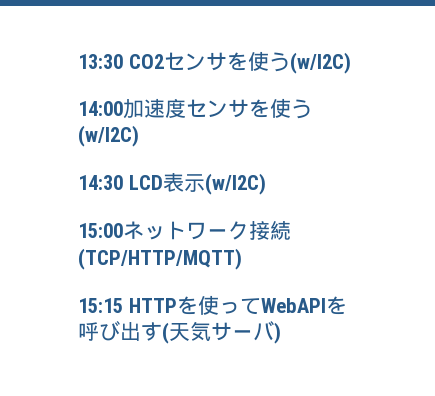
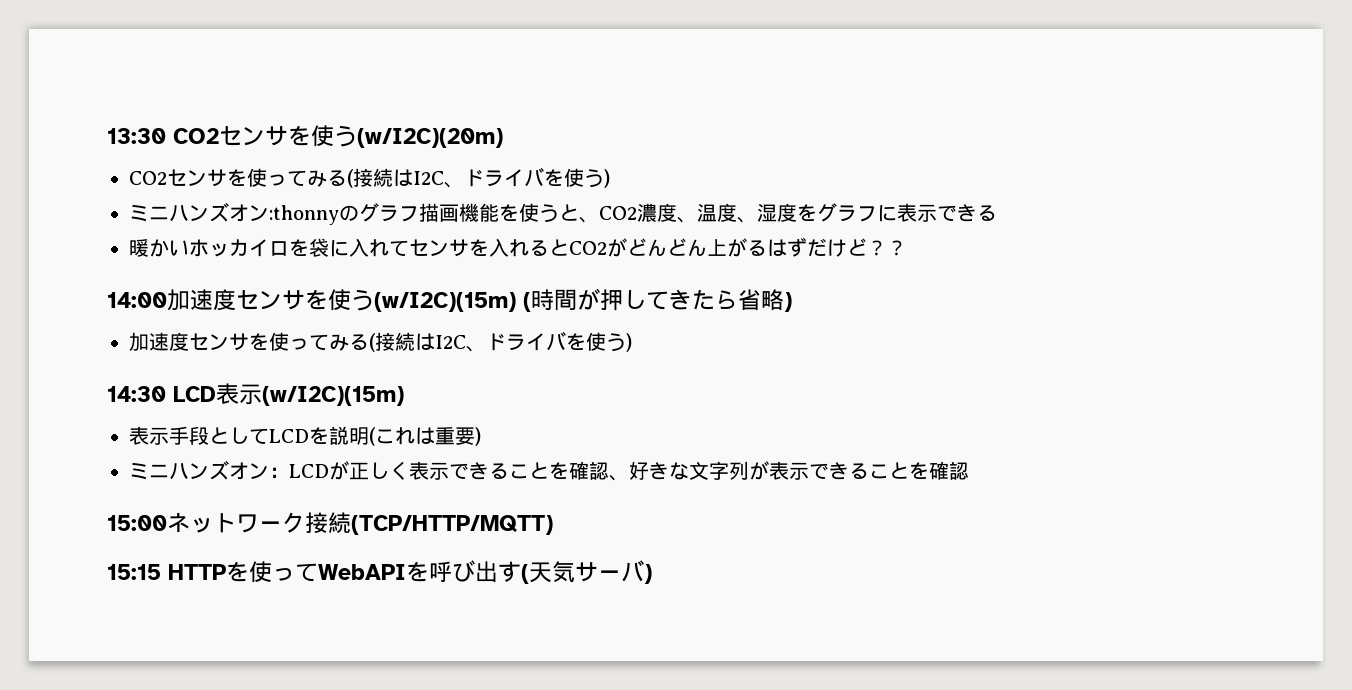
[289,52,351,74] (w/I2C) -> [357,128,503,148] [129,167,610,188] [129,202,997,225] [129,237,907,257] (w/I2C)(20m) // CO2センサを使ってみる(接続はI2C、ドライバを使う) // ミニハンズオン:thonnyのグラフ描画機能を使うと、CO2濃度、温度、湿度をグラフに表示できる // 暖かいホッカイロを袋に入れてセンサを入れるとCO2がどんどん上がるはずだけど？？
[78,125,139,147] [78,173,266,195] (w/I2C) // 14:30 LCD表示(w/I2C) -> [374,288,792,312] [129,331,632,352] [107,383,404,406] [129,426,481,446] [129,460,969,481] (w/I2C)(15m) (時間が押してきたら省略) // 加速度センサを使ってみる(接続はI2C、ドライバを使う) // 14:30 LCD表示(w/I2C)(15m) // 表示手段としてLCDを説明(これは重要) // ミニハンズオン：LCDが正しく表示できることを確認、好きな文字列が表示できることを確認

